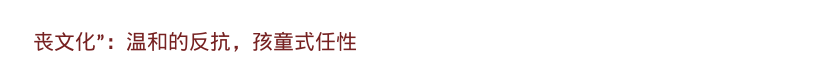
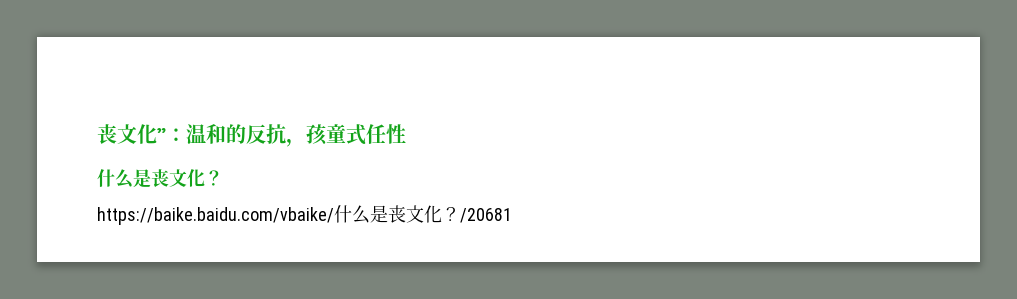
(357, 41) none -> [97,169,223,188] [97,205,512,225] // 什么是丧文化？ // https://baike.baidu.com/vbaike/什么是丧文化？/20681

